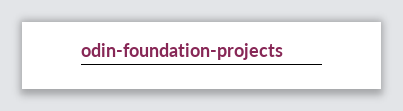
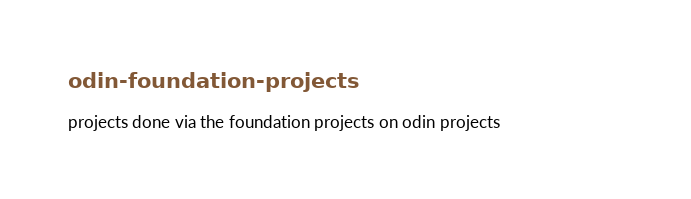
(283, 51) none -> [68,115,500,131] // projects done via the foundation projects on odin projects

